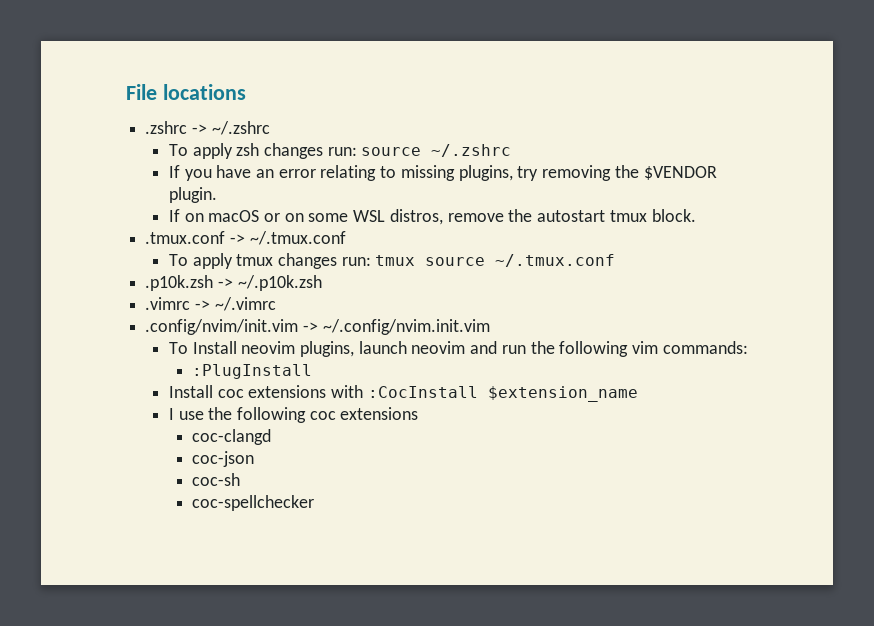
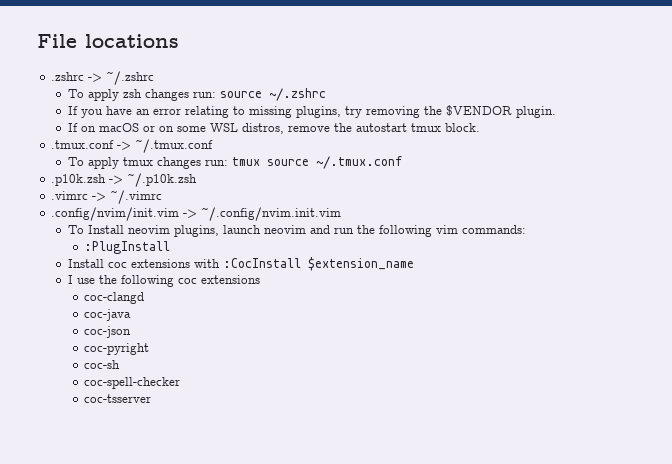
(272, 437) none -> [84,309,132,321] // coc-java
(255, 459) none -> [84,343,150,355] // coc-pyright
[192,495,315,511] coc-spellchecker -> [84,377,181,389] [84,394,152,403] coc-spell-checker // coc-tsserver

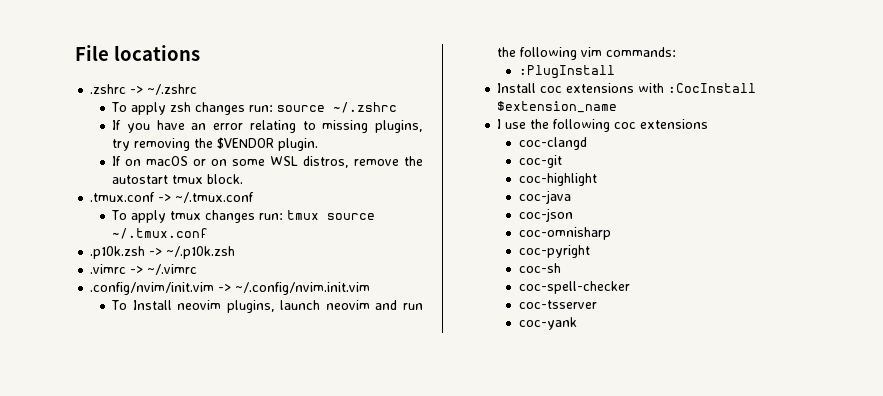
(145, 298) none -> [519,155,563,168] [519,173,598,186] // coc-git // coc-highlight
(132, 332) none -> [519,227,612,240] // coc-omnisharp
(152, 398) none -> [519,317,578,330] // coc-yank

